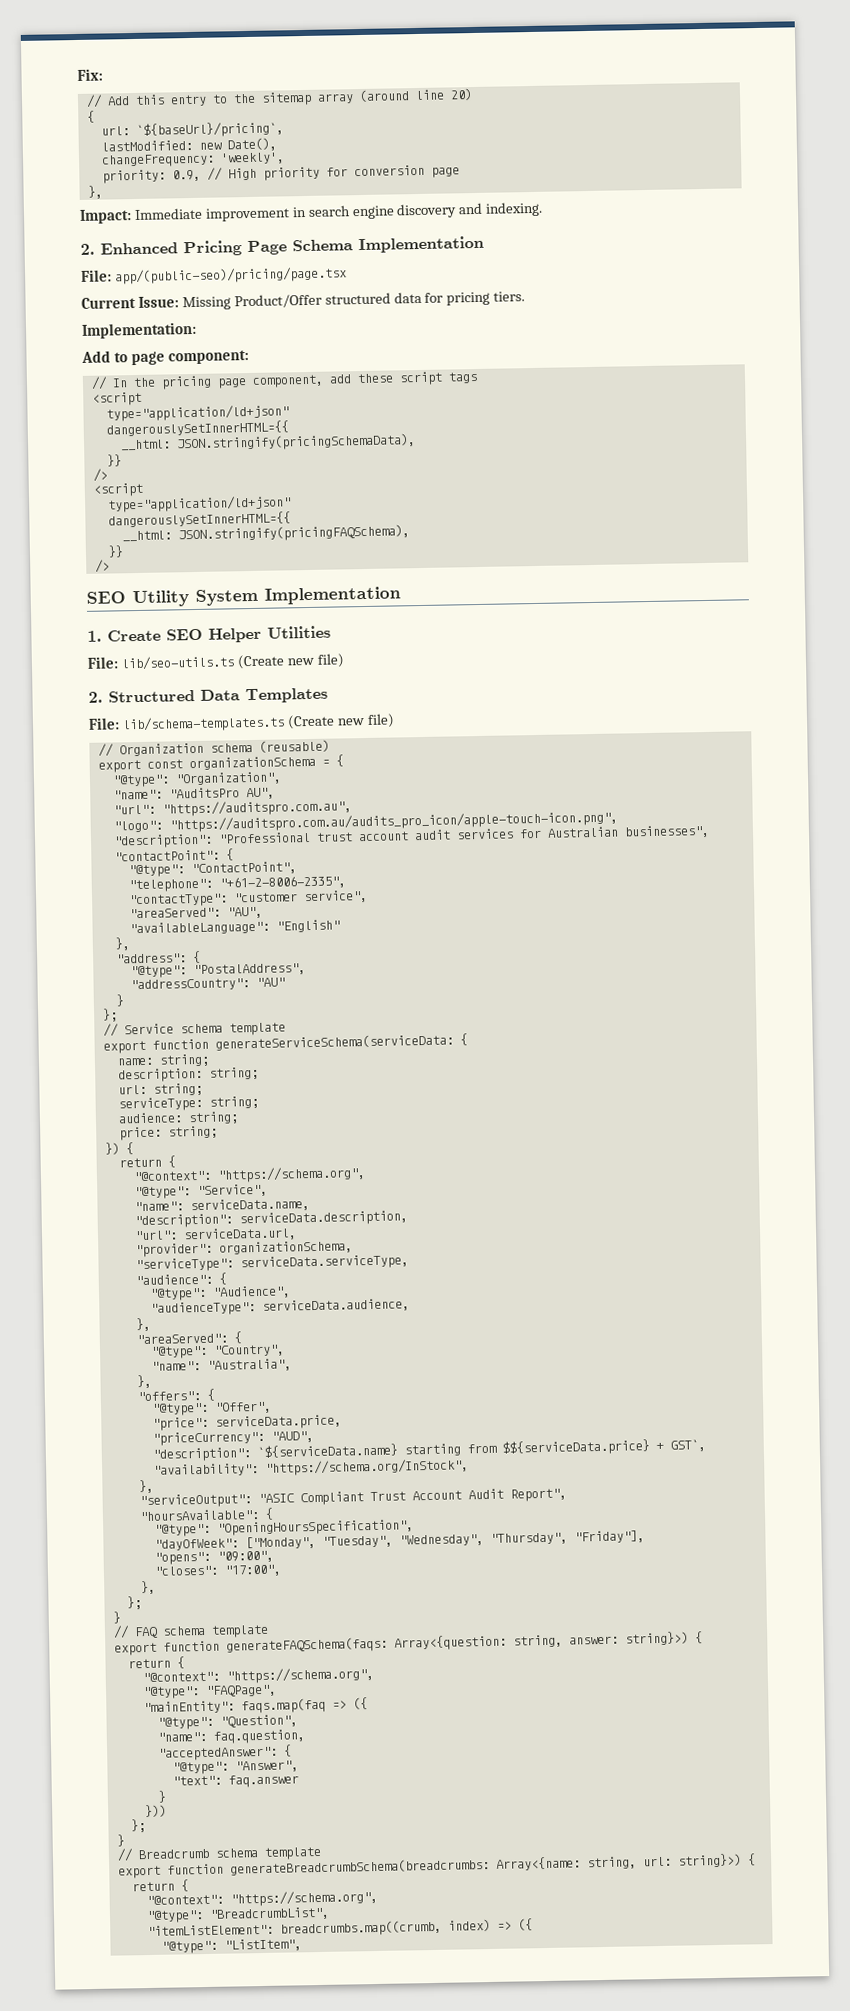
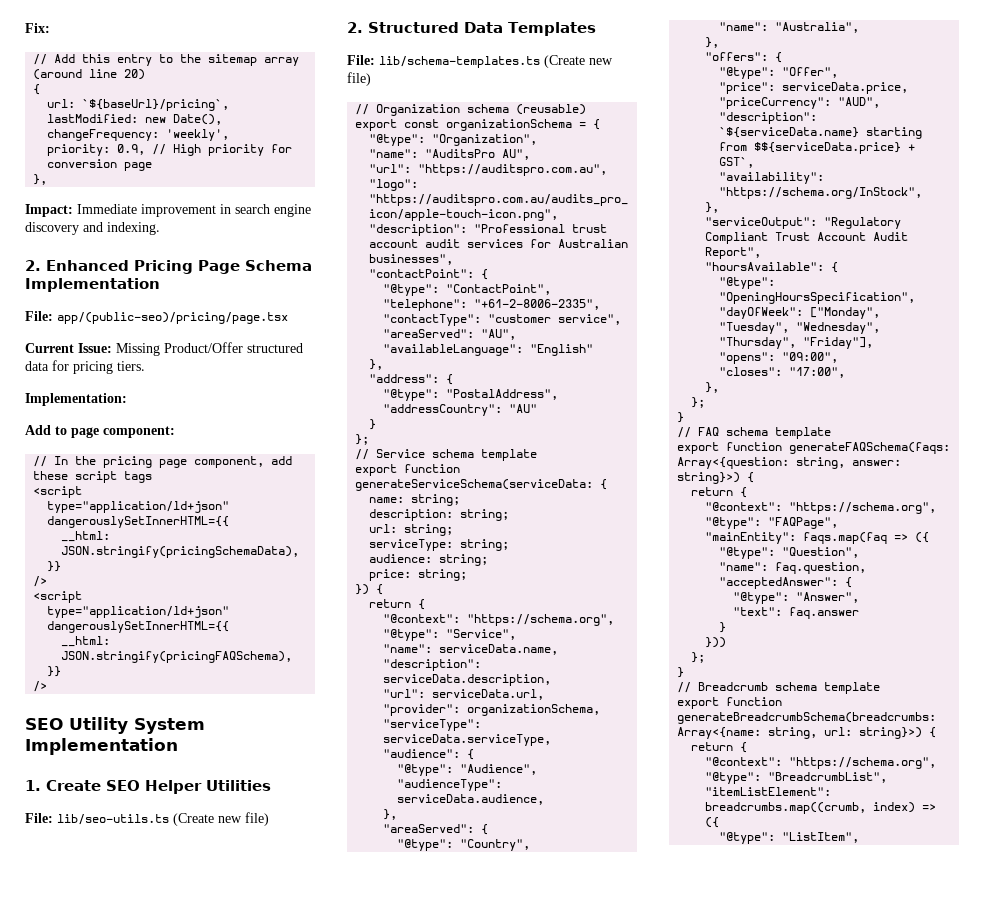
[257,1493,295,1504] "ASIC -> [824,217,902,229] "Regulatory

